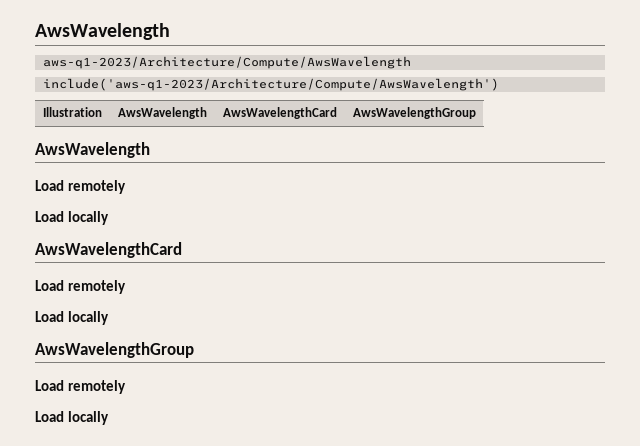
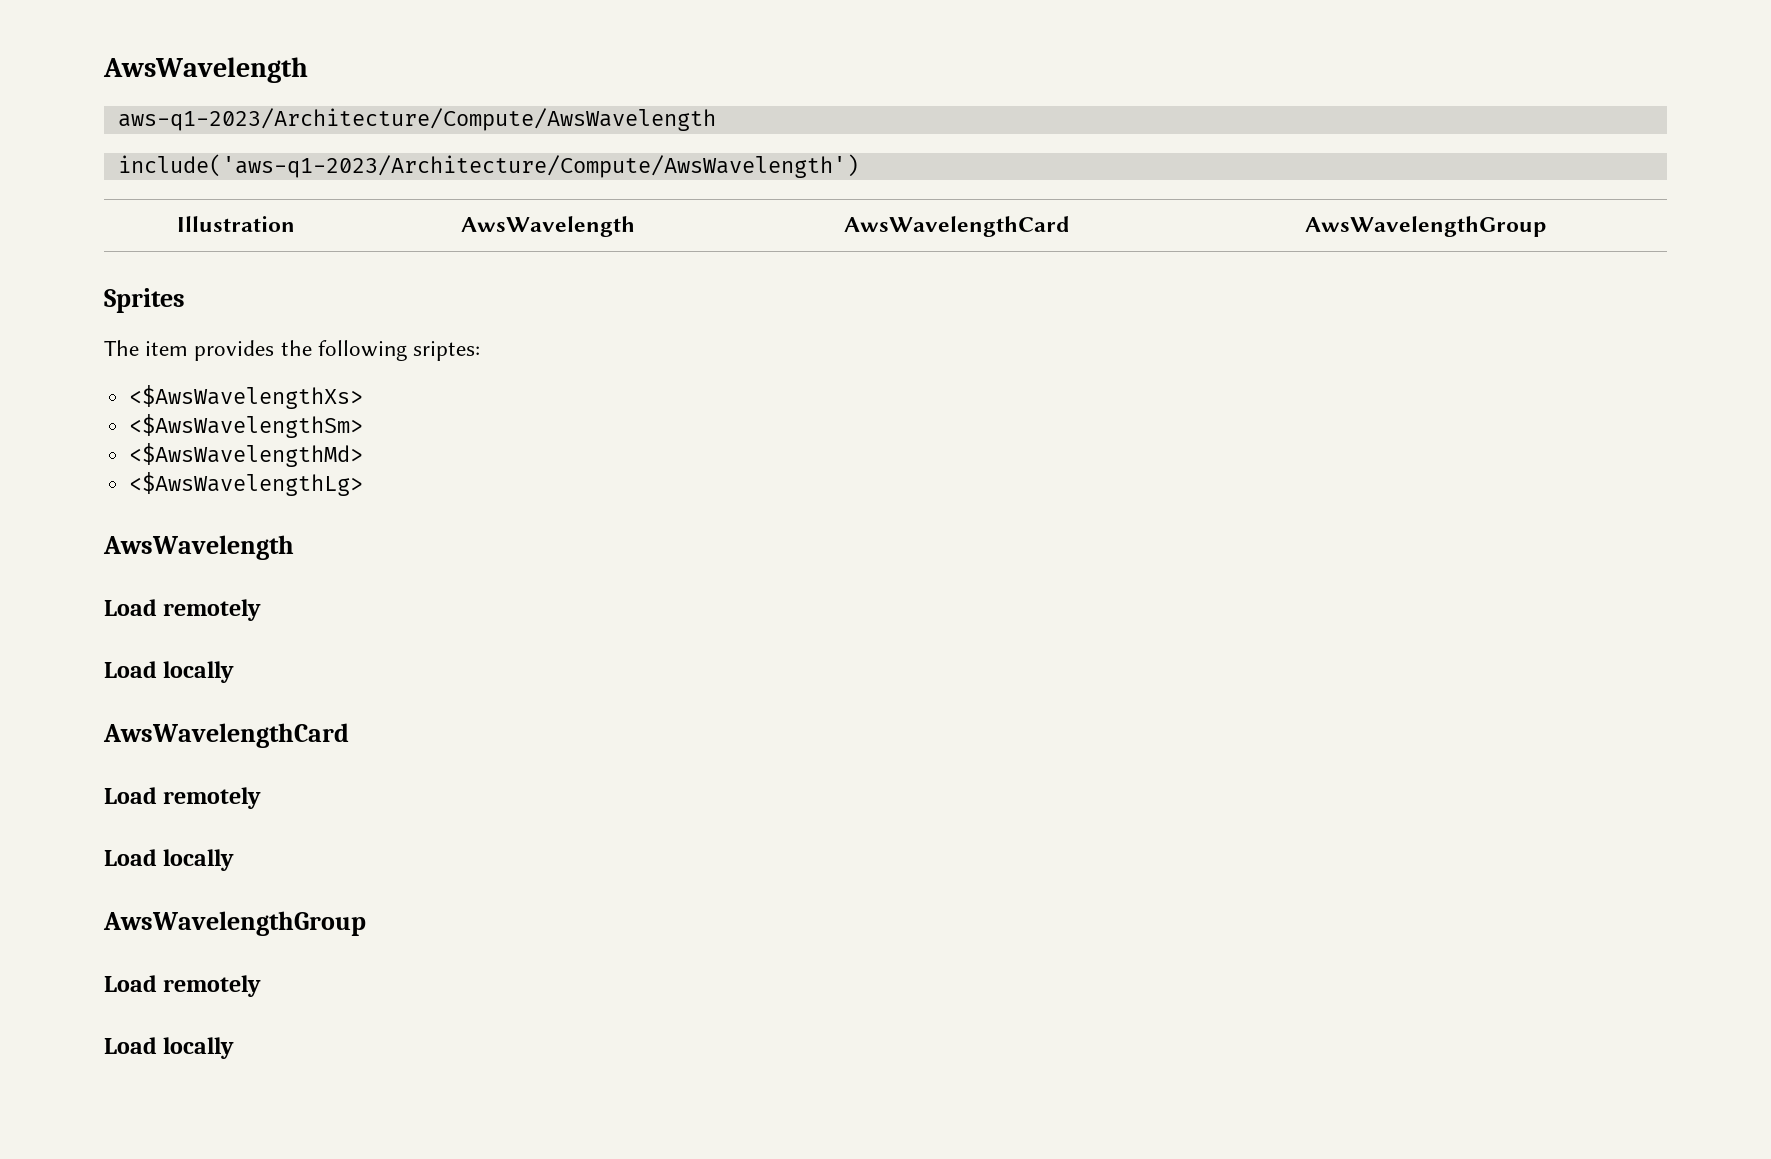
(476, 113) none -> [104,288,185,313] [104,340,481,361] [129,385,364,409] [129,414,364,438] [129,443,364,467] [129,472,364,496] // Sprites // The item provides the following sriptes: // <$AwsWavelengthXs> // <$AwsWavelengthSm> // <$AwsWavelengthMd> // <$AwsWavelengthLg>

